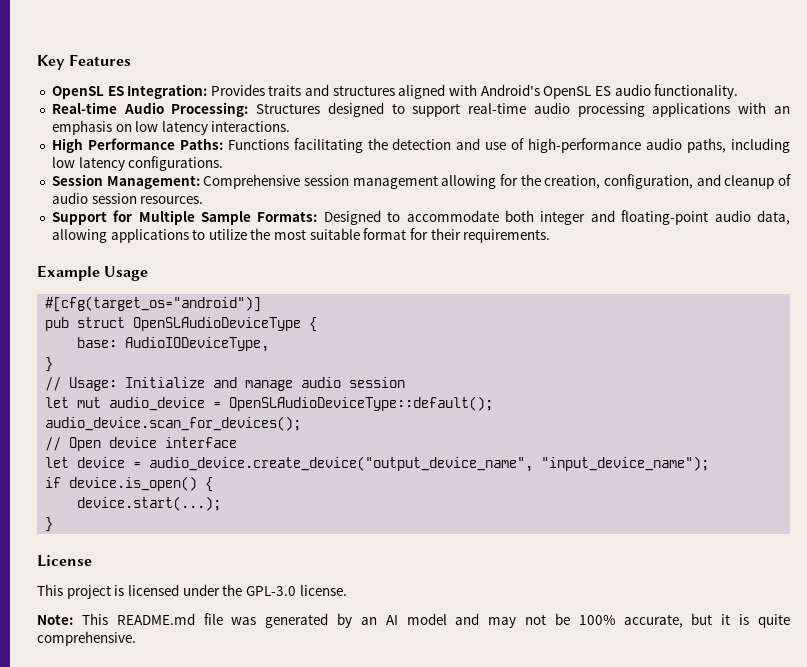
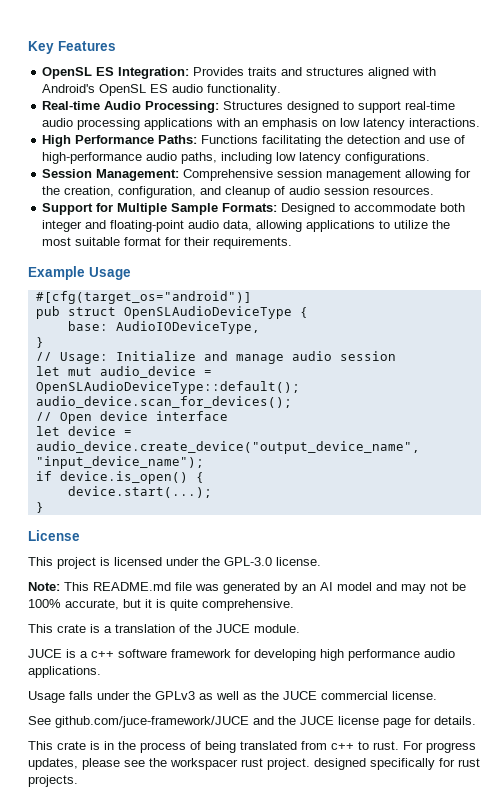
(136, 638) none -> [28,624,300,633] [28,649,455,661] [28,666,101,678] [28,691,437,703] [28,716,476,728] [28,741,476,753] [28,758,480,770] [28,775,78,787] // This crate is a translation of the JUCE module. // JUCE is a c++ software framework for developing high performance audio applications. // Usage falls under the GPLv3 as well as the JUCE commercial license. // See github.com/juce-framework/JUCE and the JUCE license page for details. // This crate is in the process of being translated from c++ to rust. For progress updates, please see the workspacer rust project. designed specifically for rust projects.

